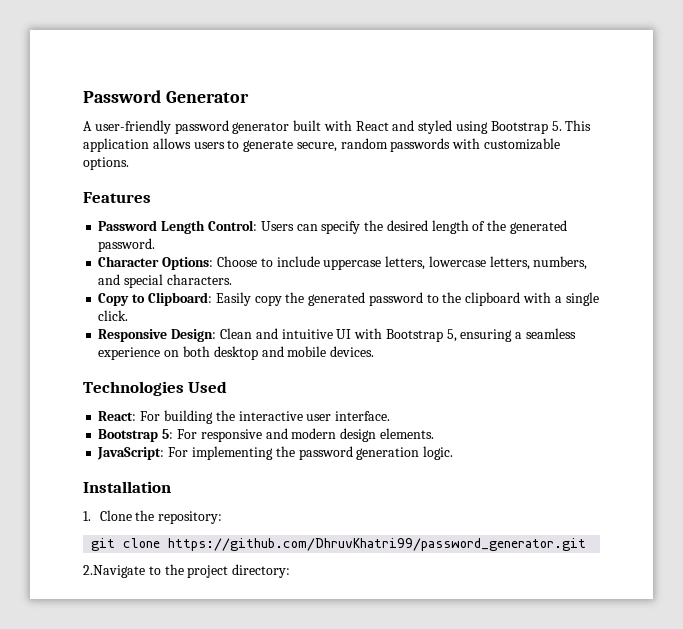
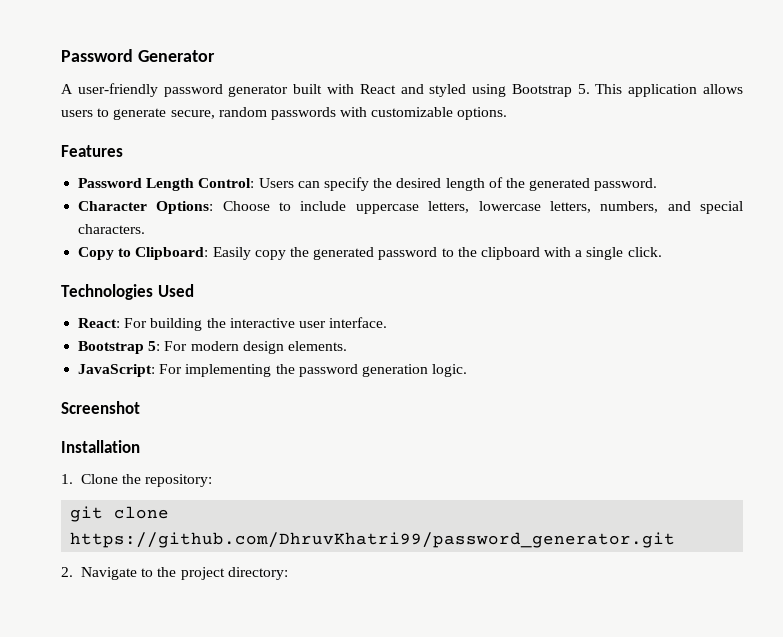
[98,328,576,342] [98,346,375,360] // Responsive Design: Clean and intuitive UI with Bootstrap 5, ensuring a seamless experience on both desktop and mobile devices. -> (662, 252) none
[200,428,288,442] responsive and -> (188, 346) none
(454, 453) none -> [61,401,140,414] // Screenshot
[83,565,145,578] 2.Navigate -> [61,567,137,580] 2. Navigate

